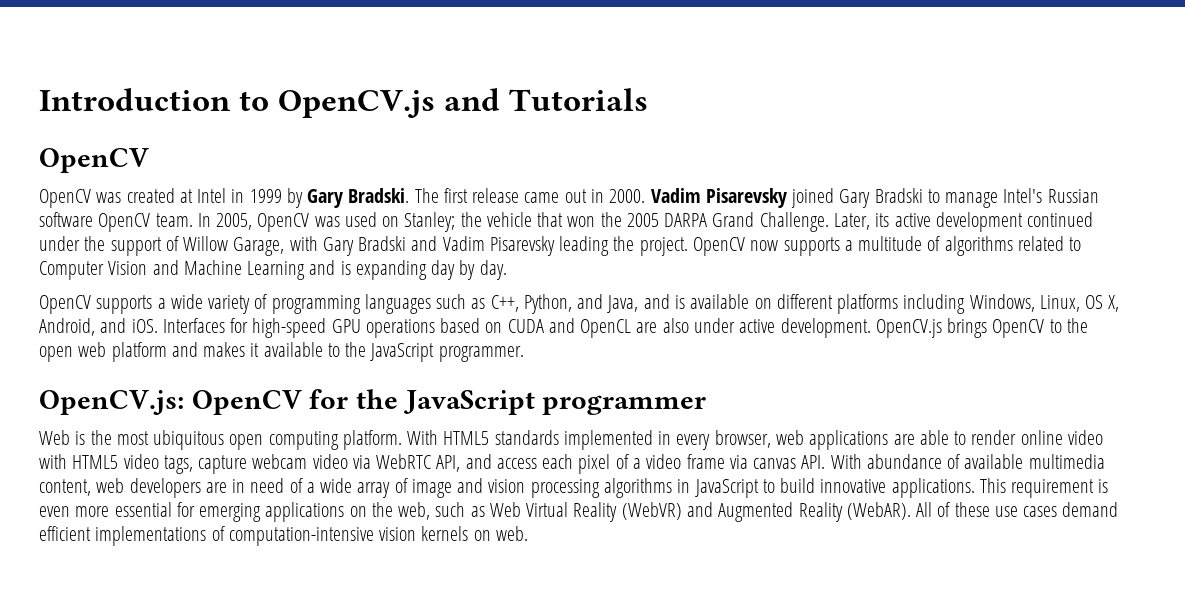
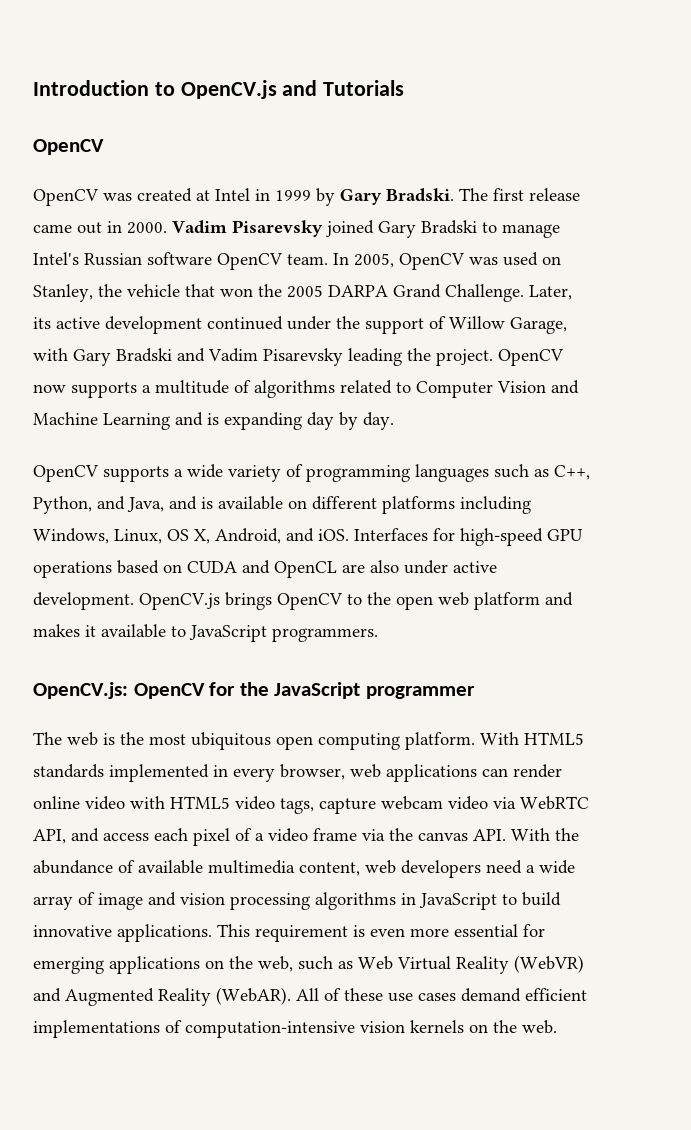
[404,212,456,232] Stanley; -> [33,284,93,302] Stanley,
[345,342,524,362] the JavaScript programmer. -> [189,625,378,642] JavaScript programmers.
[39,430,70,445] Web -> [33,732,98,746] The web
[893,430,967,445] are able to -> [482,768,508,777] can
(748, 462) none -> [389,828,413,841] the
(862, 461) none -> [555,828,579,841] the
[205,478,303,493] are in need of -> [486,860,522,874] need
(491, 535) none -> [493,1020,517,1033] the

